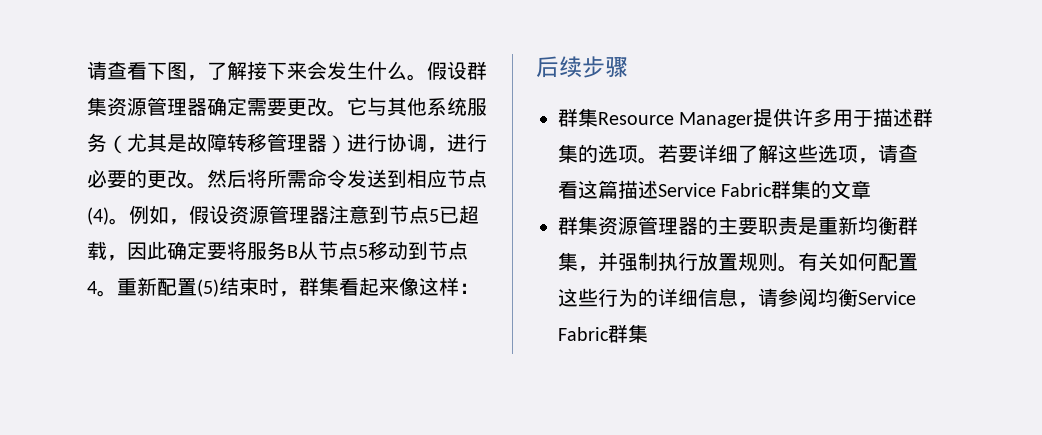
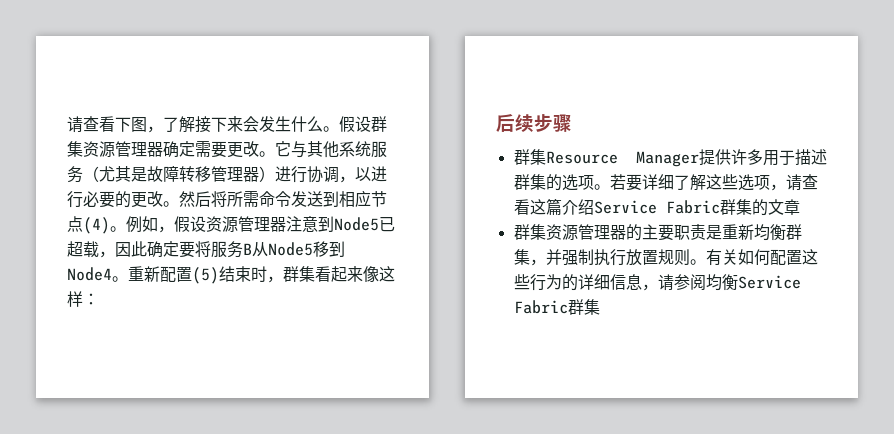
(447, 150) none -> [355,167,371,181] 以
[389,205,439,224] 节点5 -> [334,217,379,231] Node5
[318,241,468,260] [87,281,97,294] 节点5移动到节点4 -> [268,241,345,257] [67,267,112,281] Node5移到Node4
[618,180,658,199] 描述 -> [561,199,594,215] 介绍

